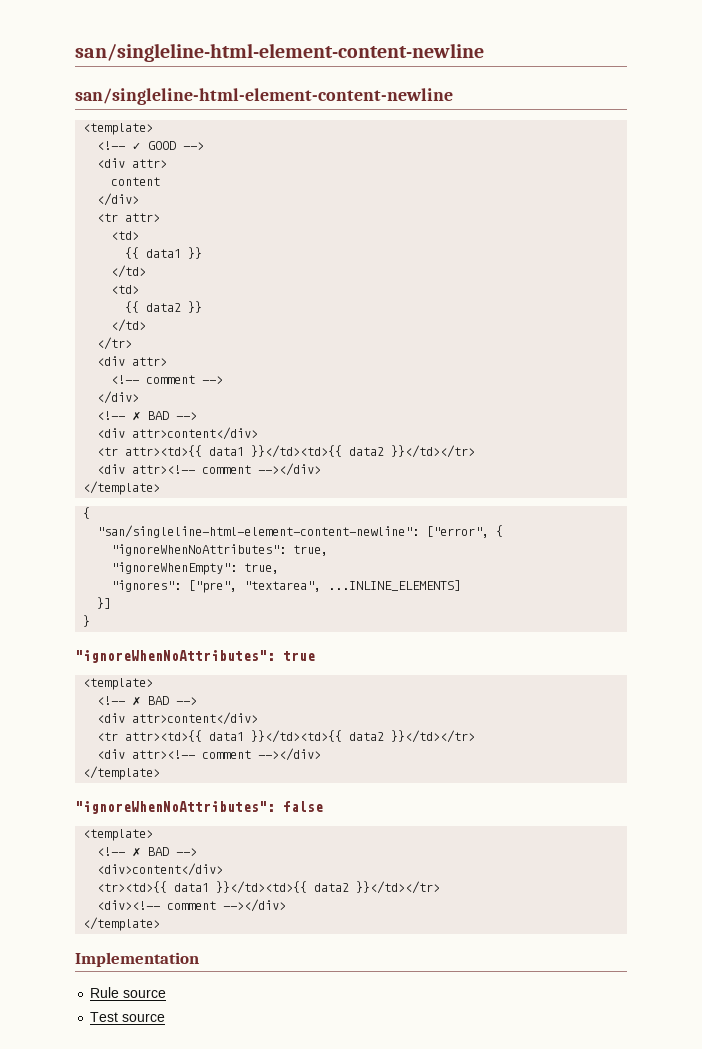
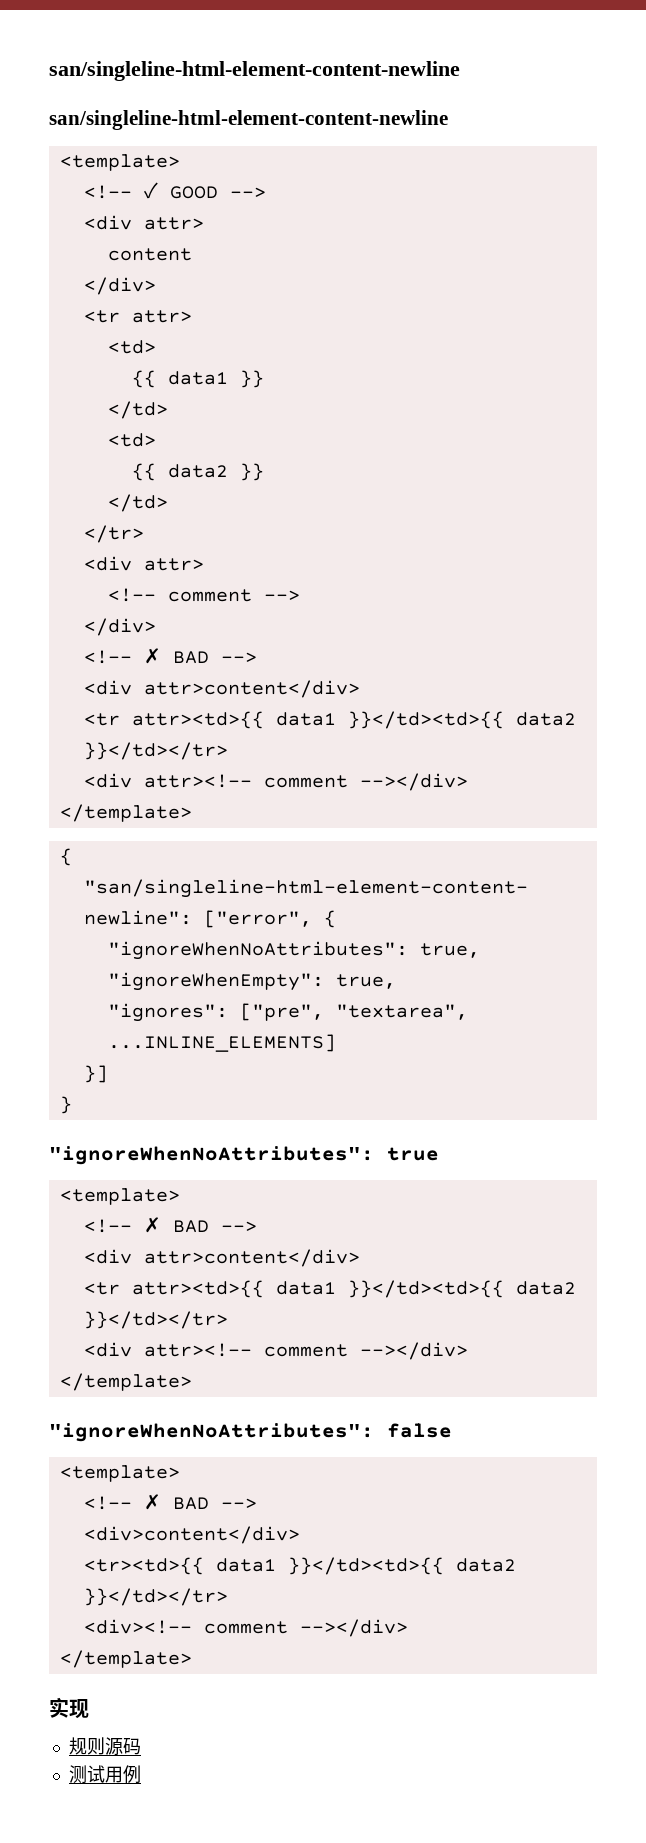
[75,952,199,967] [90,987,167,998] [90,1012,166,1022] Implementation // Rule source // Test source -> [49,1697,89,1719] [68,1737,141,1756] [68,1765,141,1784] 实现 // 规则源码 // 测试用例

